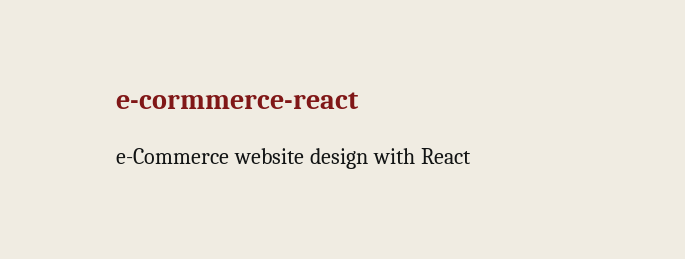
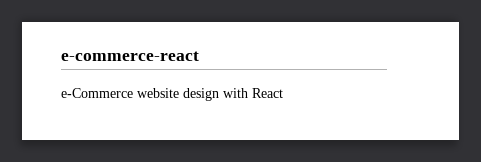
[116,92,359,109] e-cormmerce-react -> [61,51,199,61] e-commerce-react

